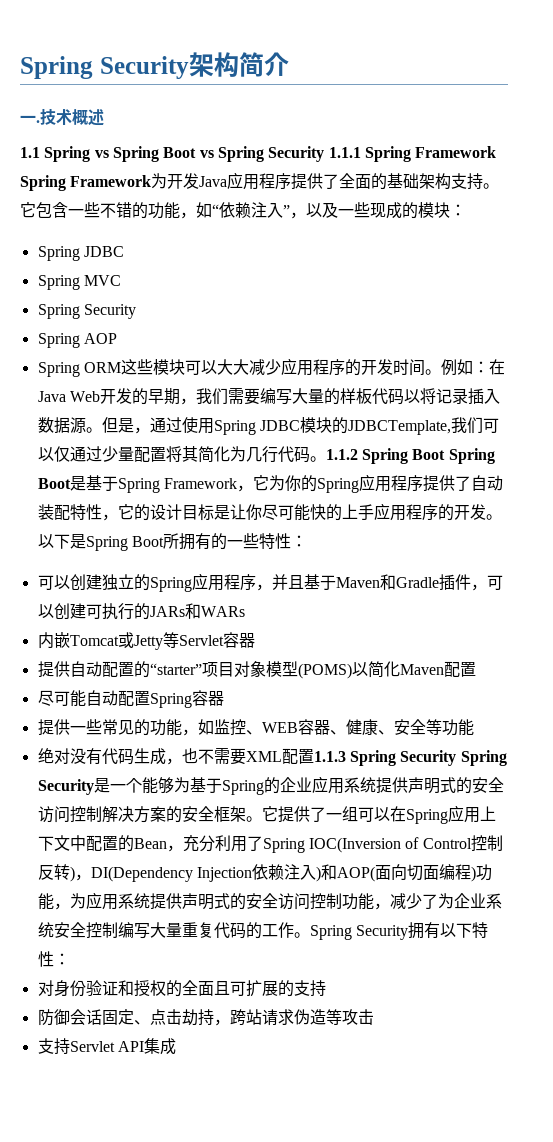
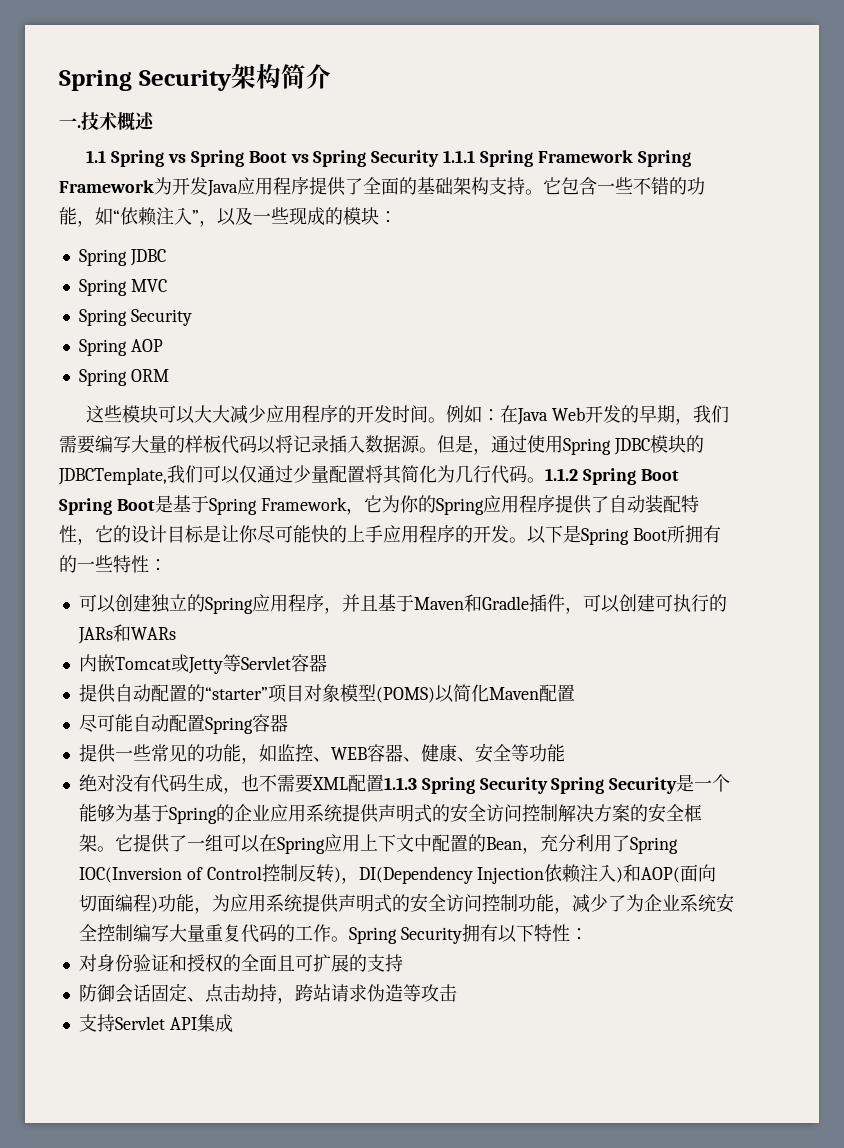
(121, 367) none -> (169, 375) //

